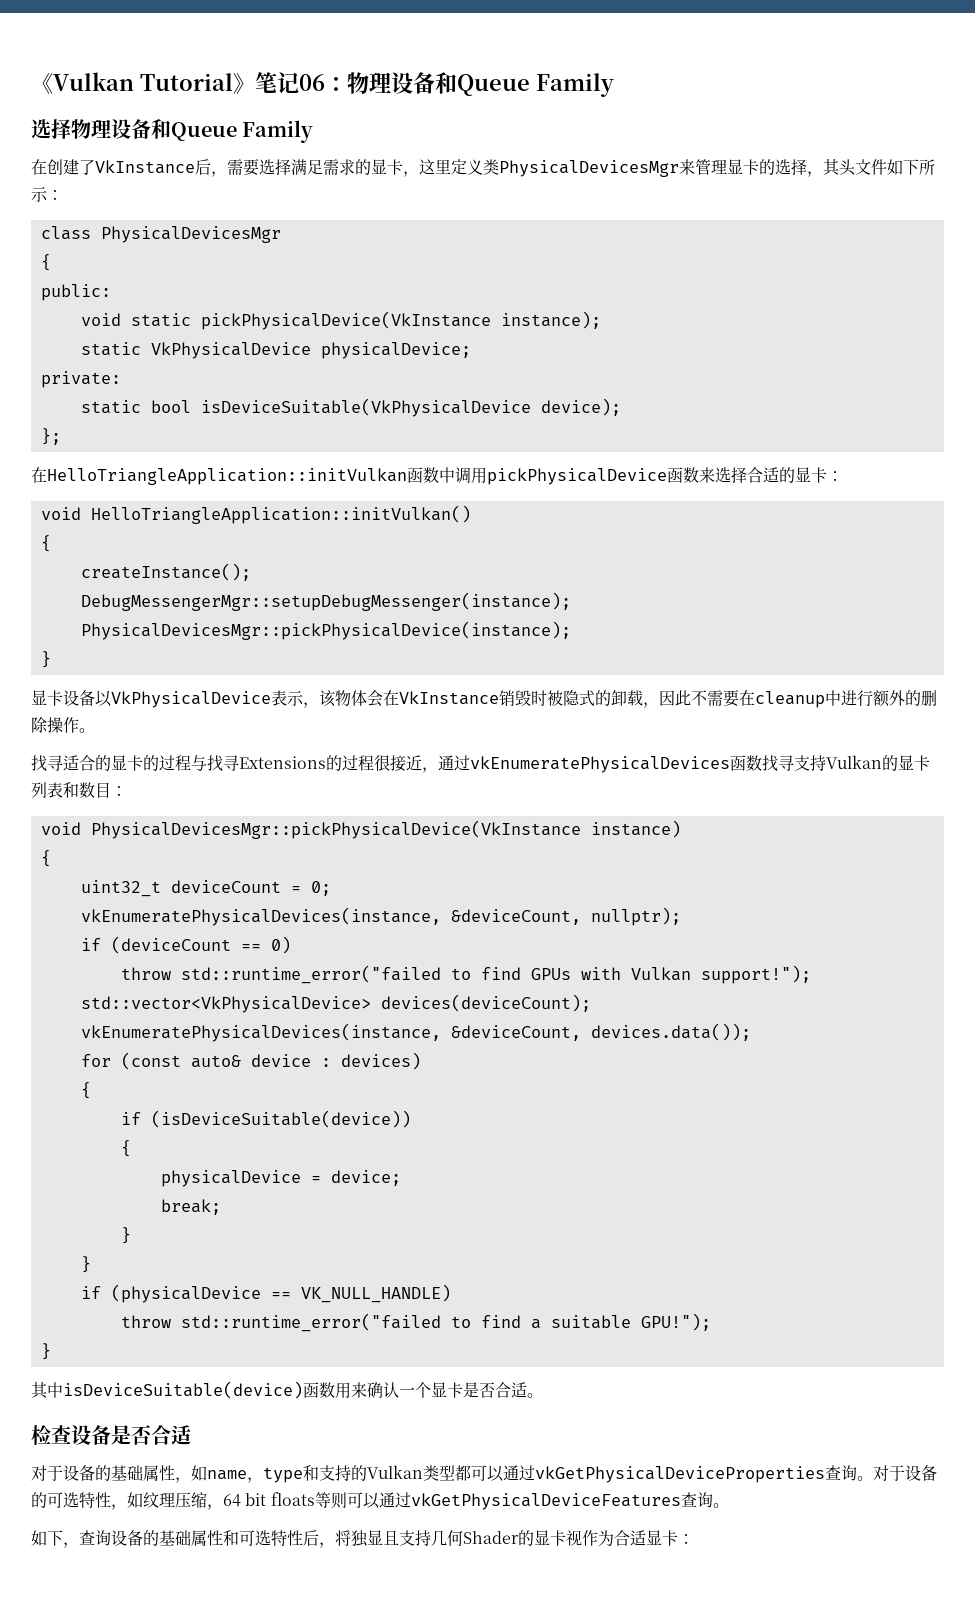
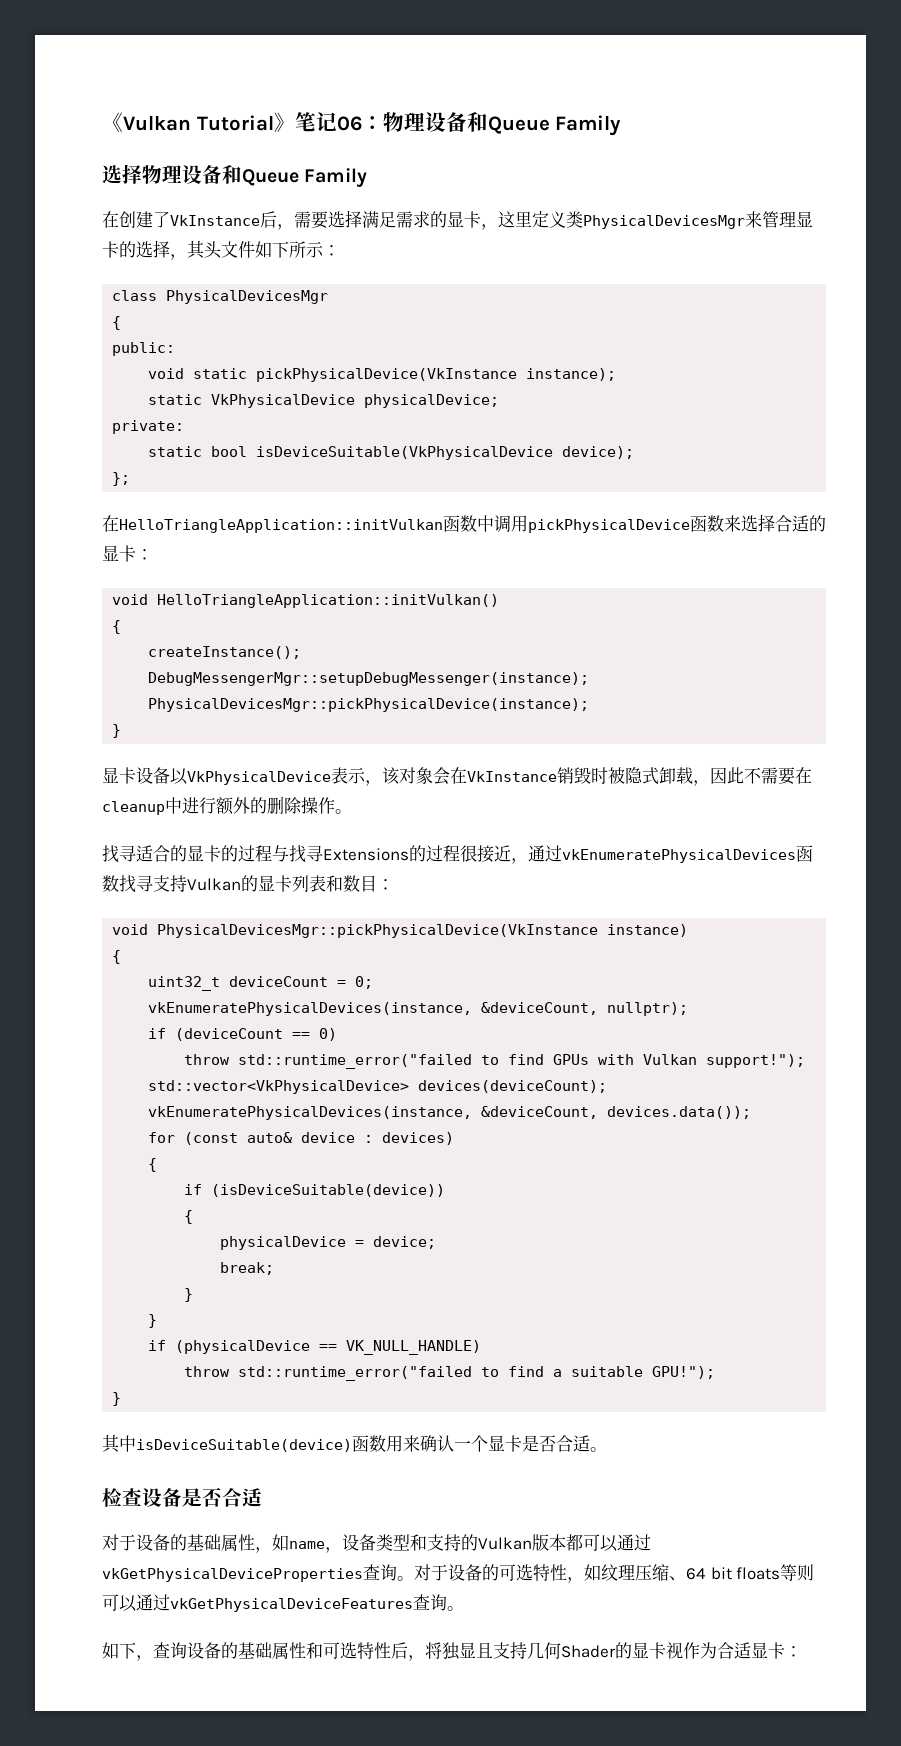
[335,690,367,707] 物体 -> [399,767,433,784] 对象
[595,690,611,706] 的 -> (659, 776) none
[263,1467,303,1483] type -> [342,1534,410,1551] 设备类型
[423,1465,455,1481] 类型 -> [532,1534,566,1551] 版本
[207,1504,223,1510] ， -> [669,1576,686,1581] 、

